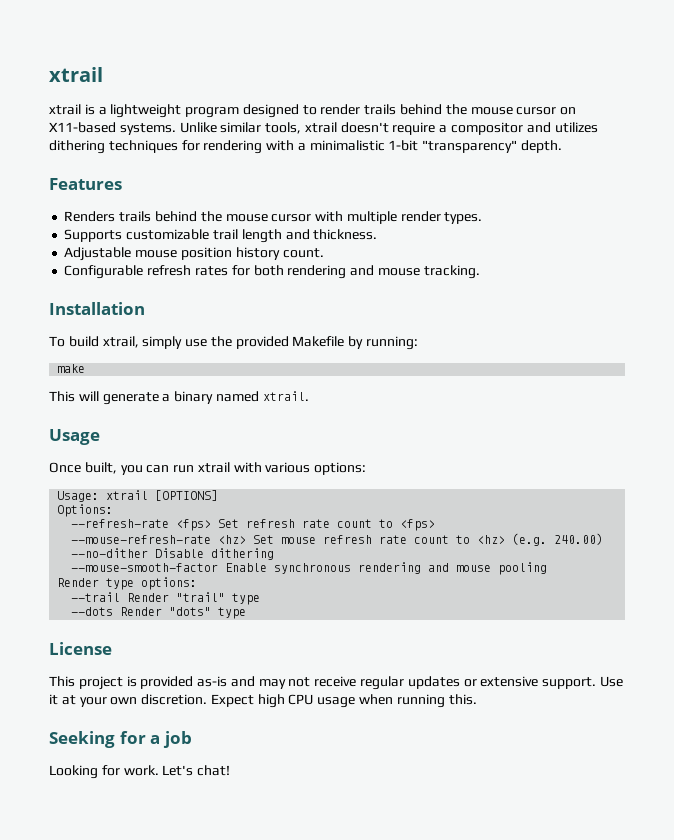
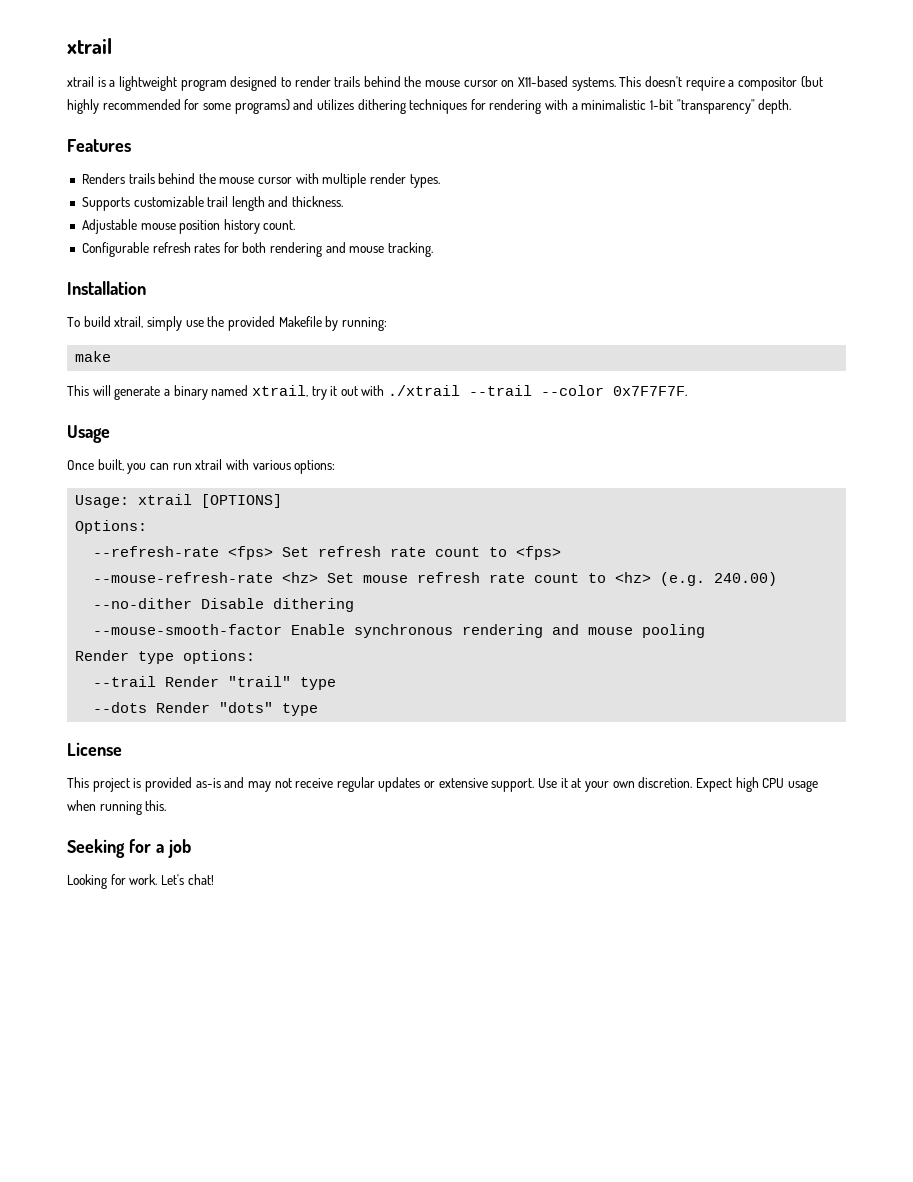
[179,122,524,135] Unlike similar tools, xtrail doesn't require a compositor -> [619,76,823,91] [67,99,290,114] This doesn't require a compositor (but highly recommended for some programs)
[262,391,309,401] xtrail. -> [251,385,688,400] xtrail, try it out with ./xtrail --trail --color 0x7F7F7F.

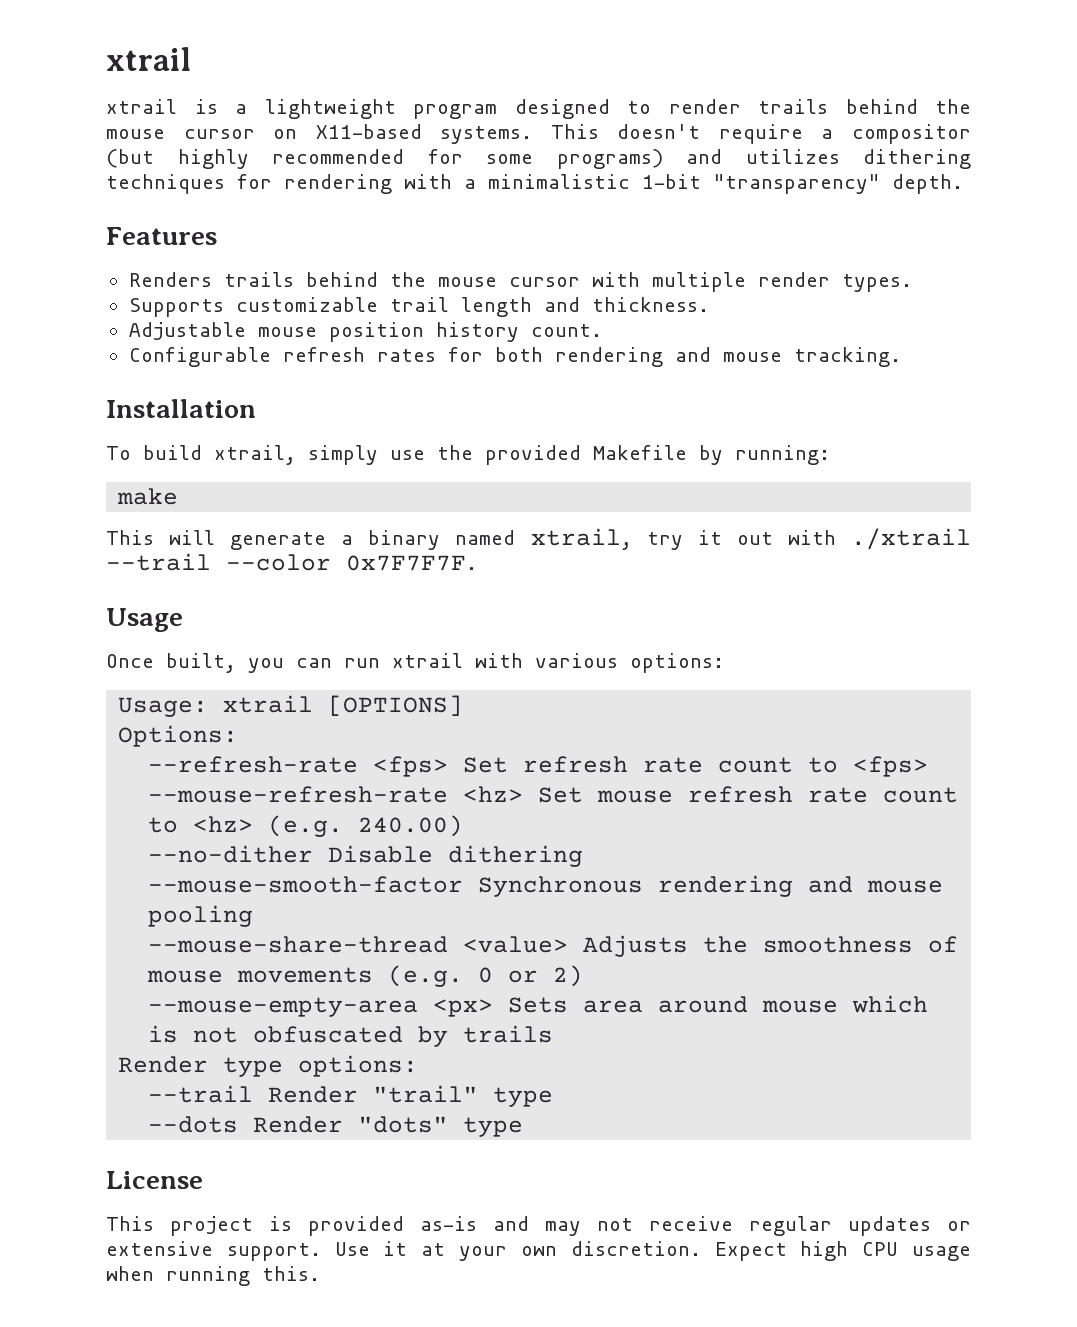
[291,624,454,638] Enable synchronous -> [478,876,644,897] Synchronous
(706, 631) none -> [148,935,959,957] [147,965,584,987] [148,995,929,1017] [148,1025,554,1047] // --mouse-share-thread <value> Adjusts the smoothness of mouse movements (e.g. 0 or 2) // --mouse-empty-area <px> Sets area around mouse which is not obfuscated by trails
[67,839,191,858] [67,874,214,889] // Seeking for a job // Looking for work. Let's chat! -> (320, 1273) none

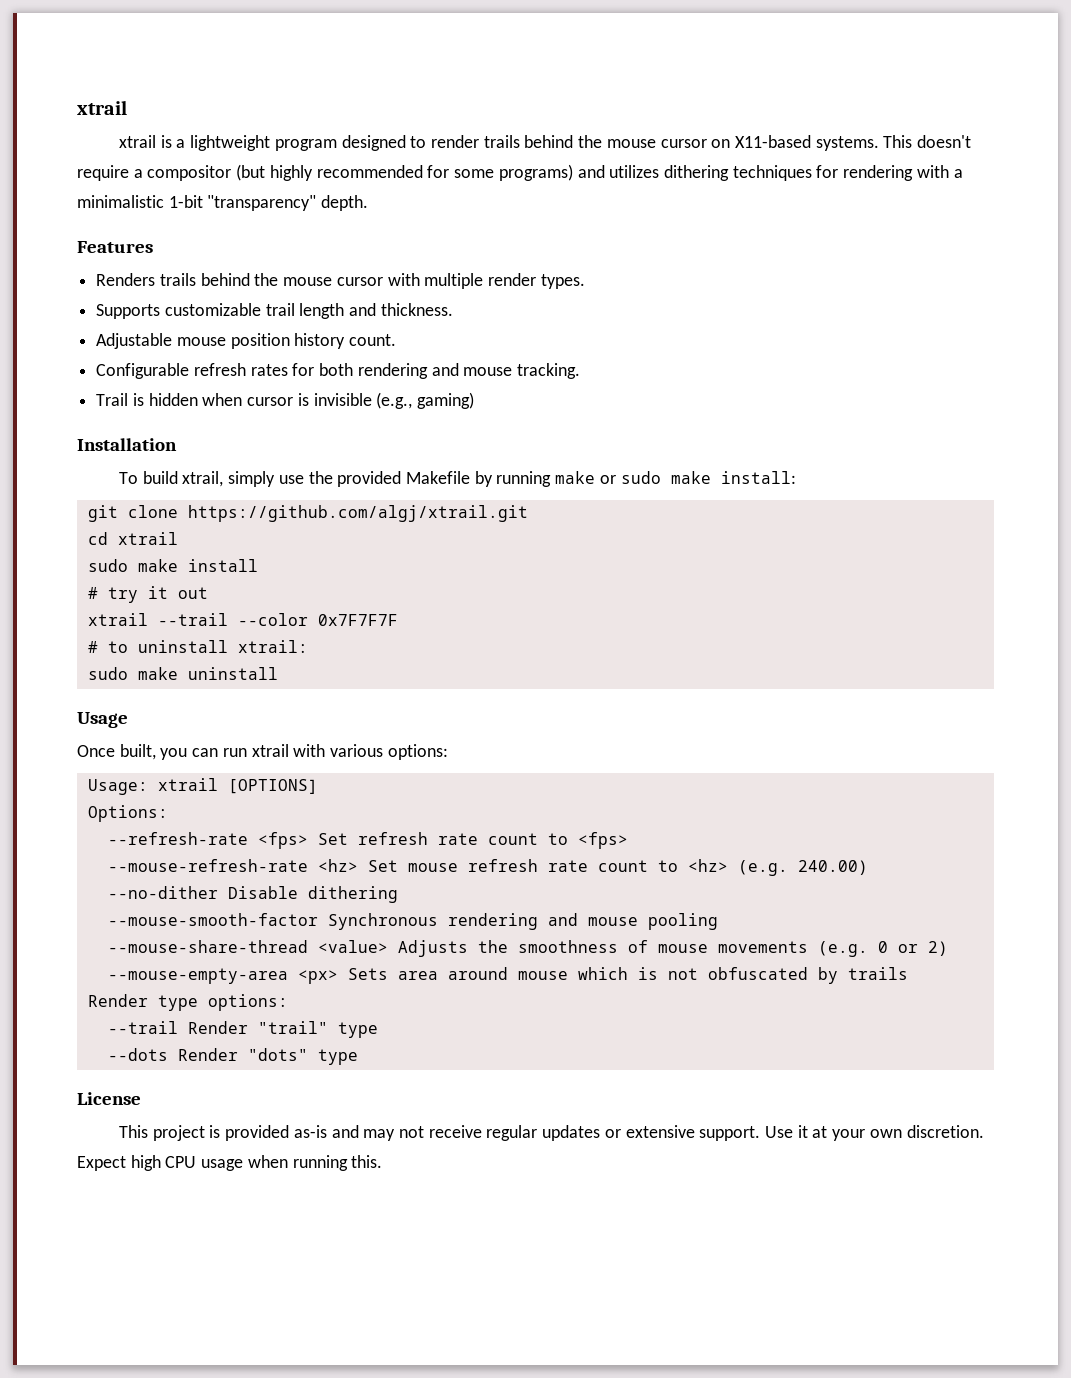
(901, 357) none -> [96,392,475,409] // Trail is hidden when cursor is invisible (e.g., gaming)
[735,445,830,465] [117,488,179,505] [106,528,972,550] [106,553,477,571] running: // make // This will generate a binary named xtrail, try it out with ./xtrail --trail --color 0x7F7F7F. -> [496,471,796,487] [87,505,528,522] [87,532,178,545] [87,559,258,572] [87,586,208,603] [87,613,398,626] [87,640,308,653] [87,667,278,680] running make or sudo make install: // git clone https://github.com/algj/xtrail.git // cd xtrail // sudo make install // # try it out // xtrail --trail --color 0x7F7F7F // # to uninstall xtrail: // sudo make uninstall

